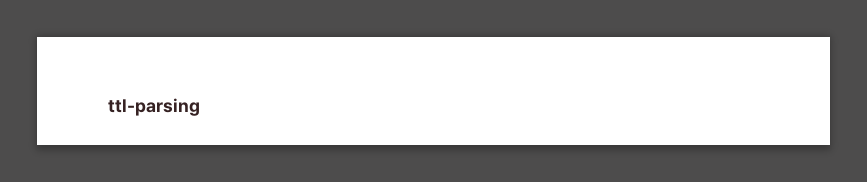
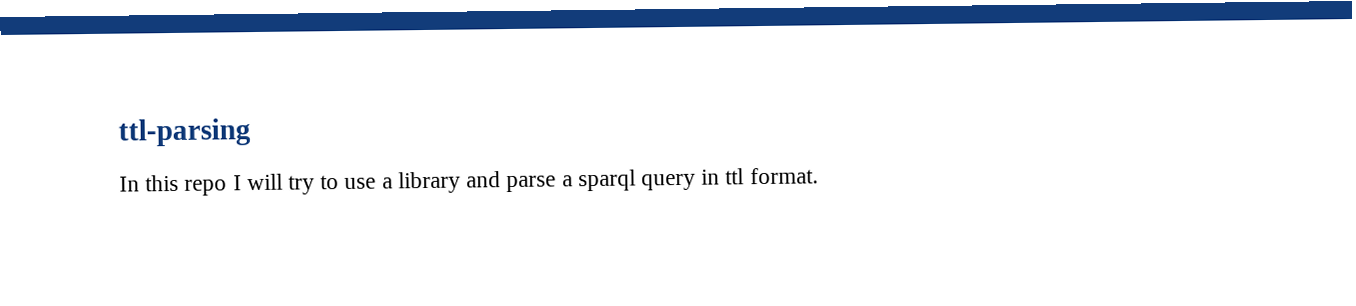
(200, 107) none -> [119,167,819,196] // In this repo I will try to use a library and parse a sparql query in ttl format.

